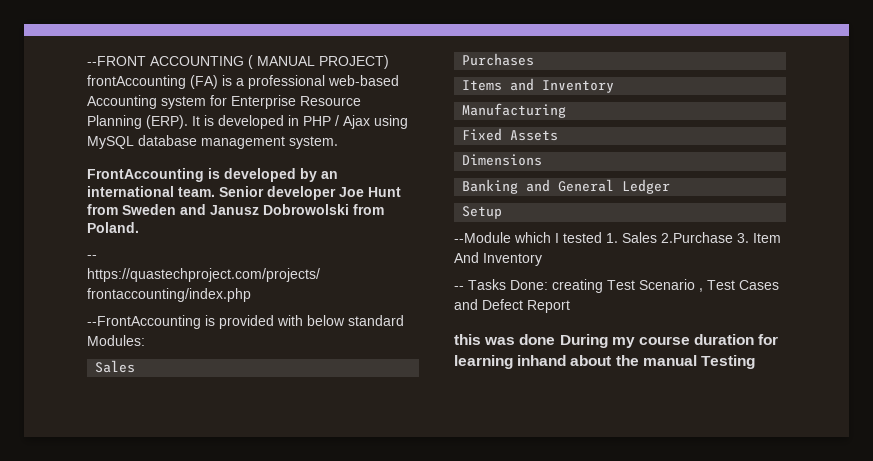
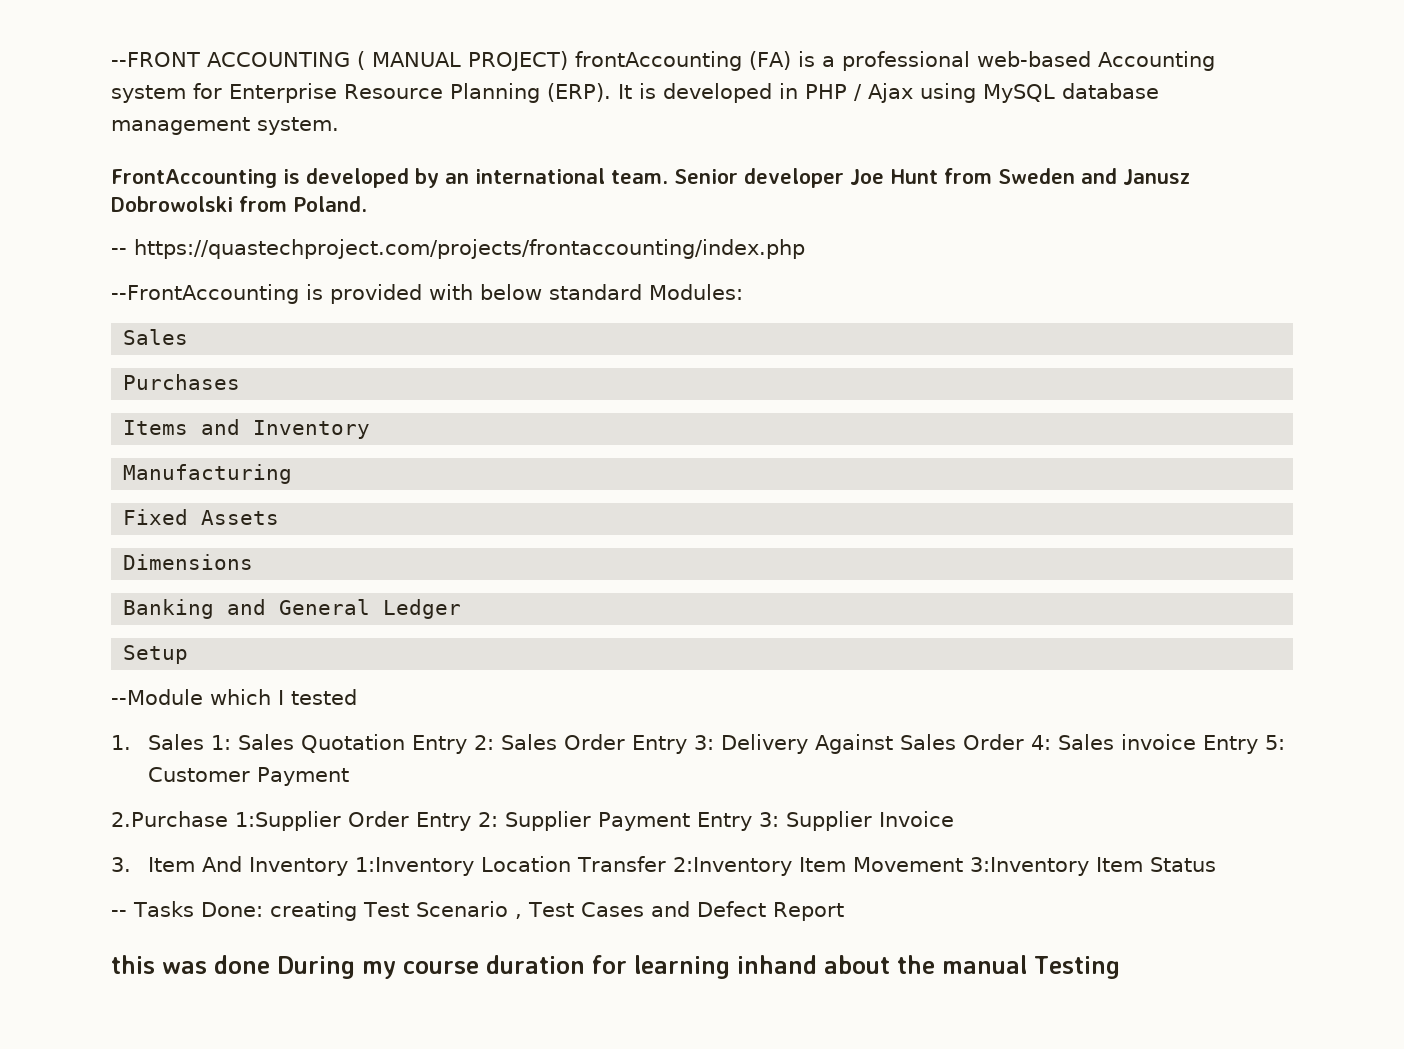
(602, 237) none -> (357, 697) //
[661,232,781,243] [454,252,542,266] 2.Purchase 3. Item And Inventory -> [211,734,1286,754] [148,767,350,786] [111,811,954,831] [111,856,1216,876] 1: Sales Quotation Entry 2: Sales Order Entry 3: Delivery Against Sales Order 4: Sales invoice Entry 5: Customer Payment // 2.Purchase 1:Supplier Order Entry 2: Supplier Payment Entry 3: Supplier Invoice // 3. Item And Inventory 1:Inventory Location Transfer 2:Inventory Item Movement 3:Inventory Item Status

